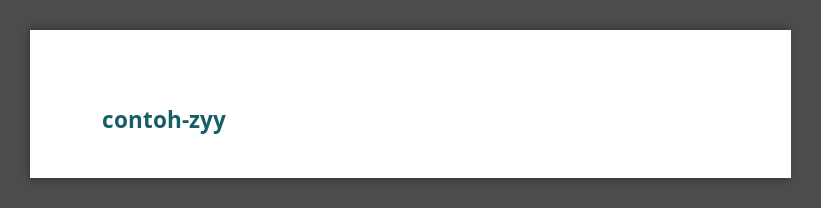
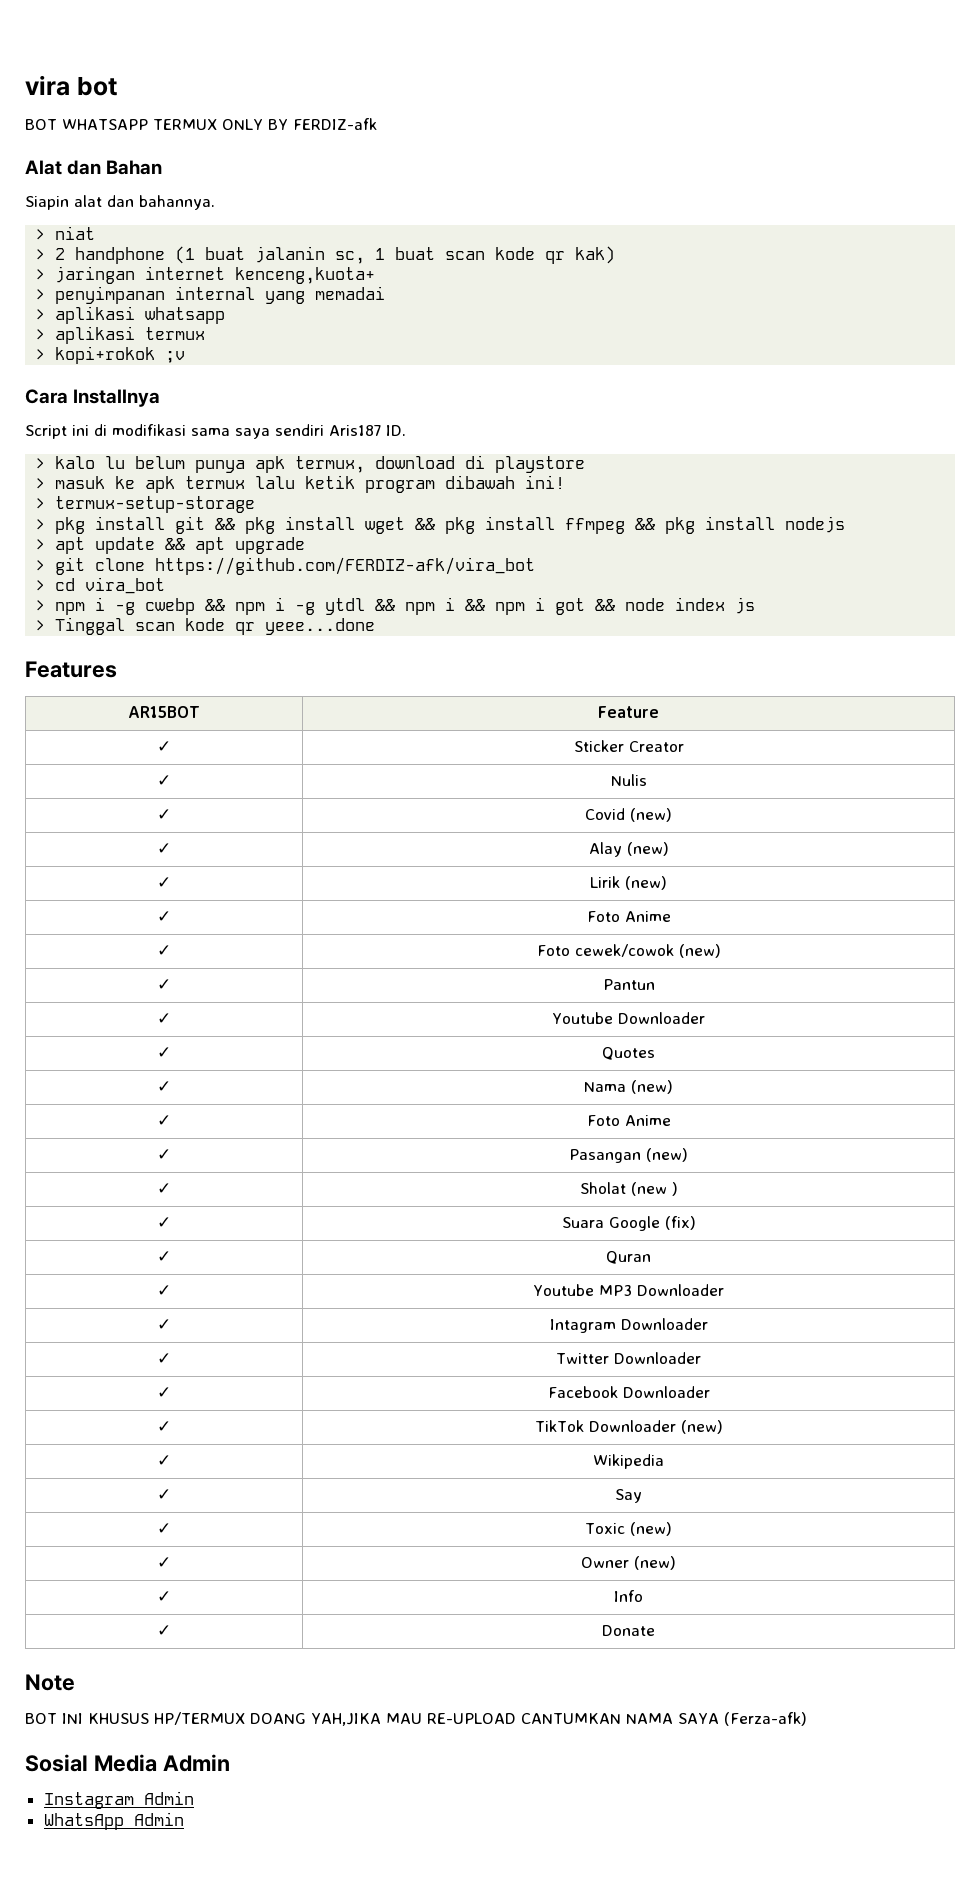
[102,110,226,134] contoh-zyy -> [25,75,117,96] [25,118,377,130] [25,160,163,175] [25,195,215,210] [35,226,96,240] [35,246,616,264] [35,266,376,284] [35,286,386,304] [35,306,226,324] [35,326,206,344] [35,346,186,364] [25,389,161,407] [25,424,406,439] [35,455,586,473] [35,475,566,493] [35,496,256,513] [35,516,846,534] [35,537,306,554] [35,557,536,575] [35,577,166,594] [35,597,756,615] [35,617,376,635] [25,661,117,678] [128,706,200,718] [598,706,659,718] [157,741,171,752] [573,740,684,752] [157,775,171,786] [610,774,647,786] [157,809,171,820] [585,808,672,822] [157,843,171,854] [588,842,669,857] [157,877,171,888] [590,876,667,890] [157,911,171,922] [586,911,671,922] [157,945,171,956] [536,944,721,958] [157,979,171,990] [602,979,655,990] [157,1013,171,1024] [552,1012,705,1024] [157,1047,171,1058] [602,1047,655,1060] [157,1081,171,1092] [584,1080,673,1094] [157,1115,171,1126] [586,1115,671,1126] [157,1149,171,1160] [569,1148,688,1163] [157,1183,171,1194] [579,1182,678,1196] [157,1217,171,1228] [561,1216,696,1231] [157,1251,171,1262] [606,1251,651,1264] [157,1285,171,1296] [533,1284,724,1296] [157,1319,171,1330] [549,1318,708,1333] [157,1353,171,1364] [556,1352,701,1364] [157,1387,171,1398] [547,1386,710,1398] [157,1421,171,1432] [534,1420,723,1434] [157,1455,171,1466] [593,1454,664,1469] [157,1489,171,1500] [615,1489,642,1503] [157,1523,171,1534] [585,1522,672,1536] [157,1557,171,1568] [581,1556,676,1570] [157,1591,171,1602] [614,1590,643,1602] [157,1625,171,1636] [602,1625,655,1636] [25,1674,75,1691] [25,1712,807,1726] [25,1754,230,1772] [43,1791,194,1809] [43,1812,184,1830] vira bot // BOT WHATSAPP TERMUX ONLY BY FERDIZ-afk // Alat dan Bahan // Siapin alat dan bahannya. // > niat // > 2 handphone (1 buat jalanin sc, 1 buat scan kode qr kak) // > jaringan internet kenceng,kuota+ // > penyimpanan internal yang memadai // > aplikasi whatsapp // > aplikasi termux // > kopi+rokok ;v // Cara Installnya // Script ini di modifikasi sama saya sendiri Aris187 ID. // > kalo lu belum punya apk termux, download di playstore // > masuk ke apk termux lalu ketik program dibawah ini! // > termux-setup-storage // > pkg install git && pkg install wget && pkg install ffmpeg && pkg install nodejs // > apt update && apt upgrade // > git clone https://github.com/FERDIZ-afk/vira_bot // > cd vira_bot // > npm i -g cwebp && npm i -g ytdl && npm i && npm i got && node index js // > Tinggal scan kode qr yeee...done // Features // AR15BOT | Feature // ✓ | Sticker Creator // ✓ | Nulis // ✓ | Covid (new) // ✓ | Alay (new) // ✓ | Lirik (new) // ✓ | Foto Anime // ✓ | Foto cewek/cowok (new) // ✓ | Pantun // ✓ | Youtube Downloader // ✓ | Quotes // ✓ | Nama (new) // ✓ | Foto Anime // ✓ | Pasangan (new) // ✓ | Sholat (new ) // ✓ | Suara Google (fix) // ✓ | Quran // ✓ | Youtube MP3 Downloader // ✓ | Intagram Downloader // ✓ | Twitter Downloader // ✓ | Facebook Downloader // ✓ | TikTok Downloader (new) // ✓ | Wikipedia // ✓ | Say // ✓ | Toxic (new) // ✓ | Owner (new) // ✓ | Info // ✓ | Donate // Note // BOT INI KHUSUS HP/TERMUX DOANG YAH,JIKA MAU RE-UPLOAD CANTUMKAN NAMA SAYA (Ferza-afk) // Sosial Media Admin // Instagram Admin // WhatsApp Admin

